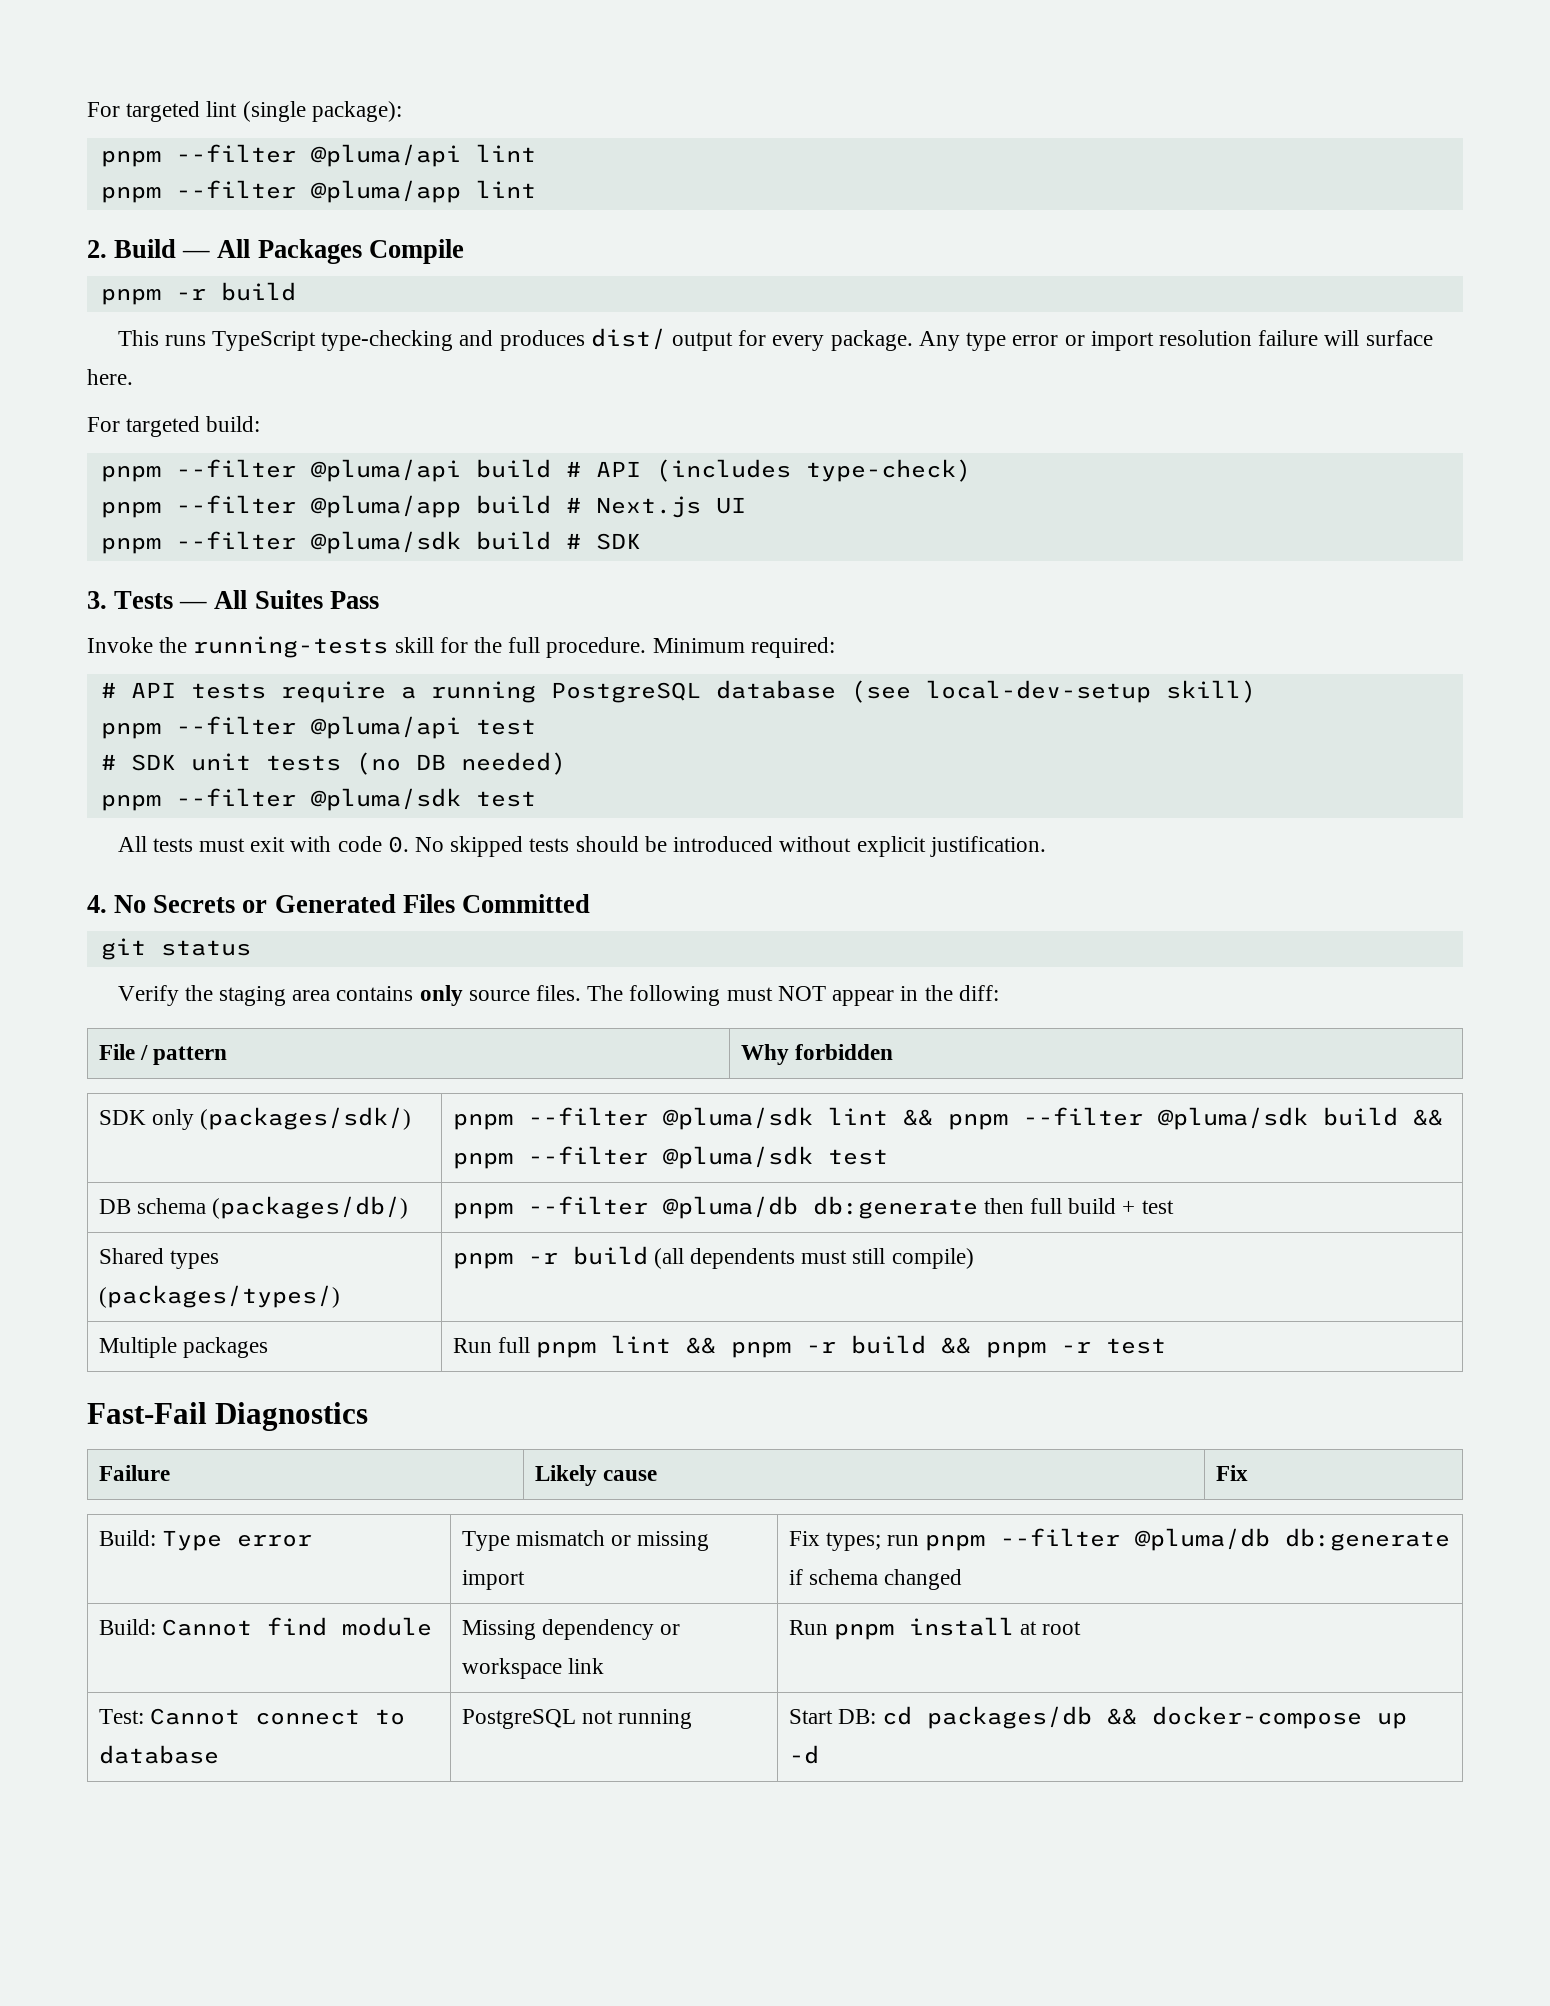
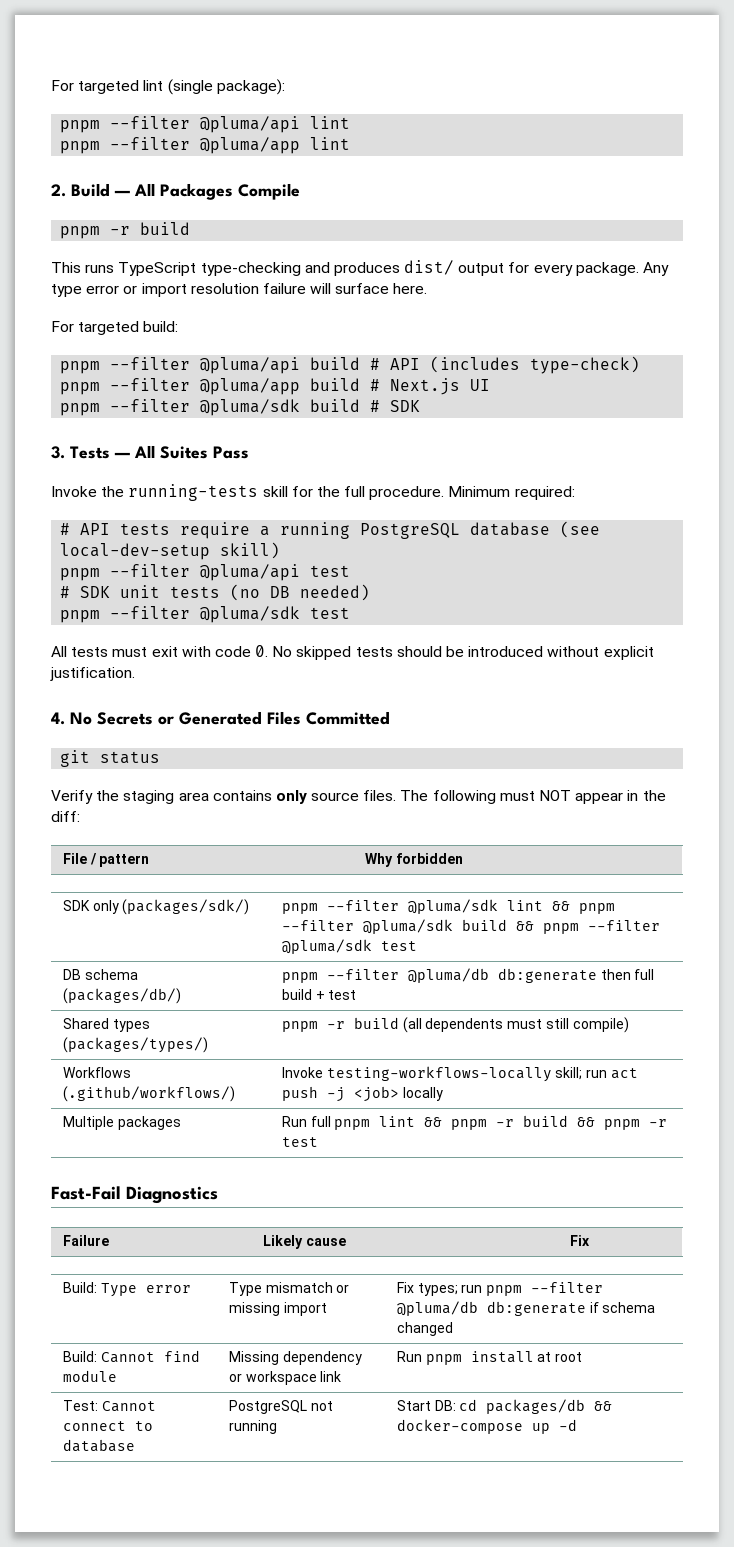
(974, 1258) none -> [62,1067,131,1078] [62,1086,235,1102] [281,1066,638,1082] [281,1086,443,1102] // Workflows (.github/workflows/) | Invoke testing-workflows-locally skill; run act push -j <job> locally

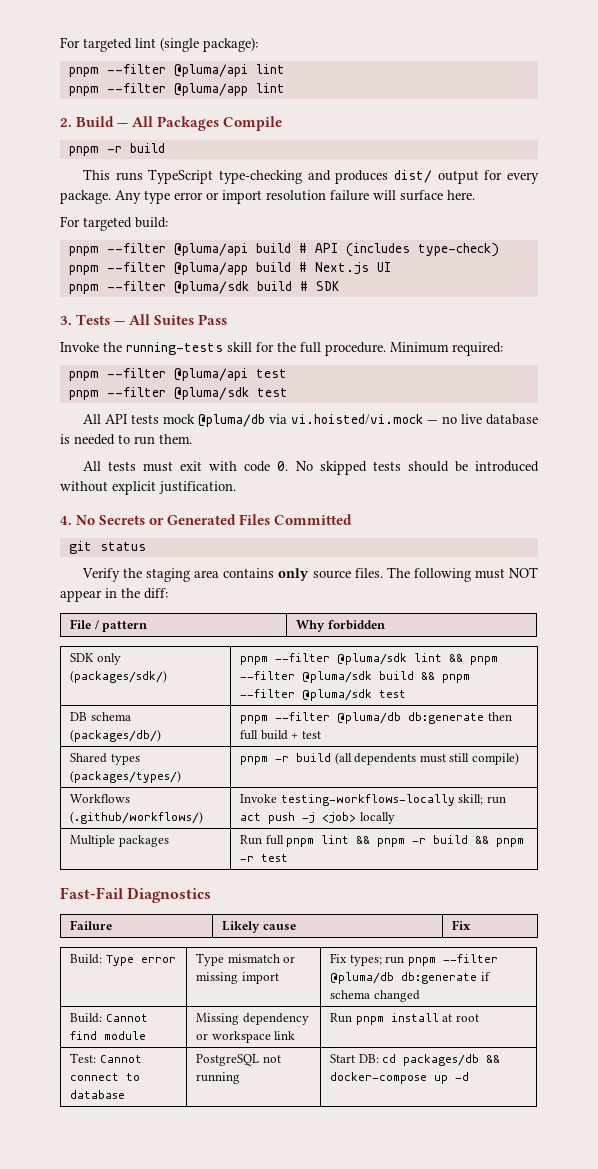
[60,521,601,539] [60,542,281,560] [60,564,351,581] [60,584,371,601] [60,606,351,623] # API tests require a running PostgreSQL database (see local-dev-setup skill) // pnpm --filter @pluma/api test // # SDK unit tests (no DB needed) // pnpm --filter @pluma/sdk test -> [68,368,287,381] [68,387,288,400] [82,414,538,427] [60,434,192,445] pnpm --filter @pluma/api test // pnpm --filter @pluma/sdk test // All API tests mock @pluma/db via vi.hoisted/vi.mock — no live database is needed to run them.

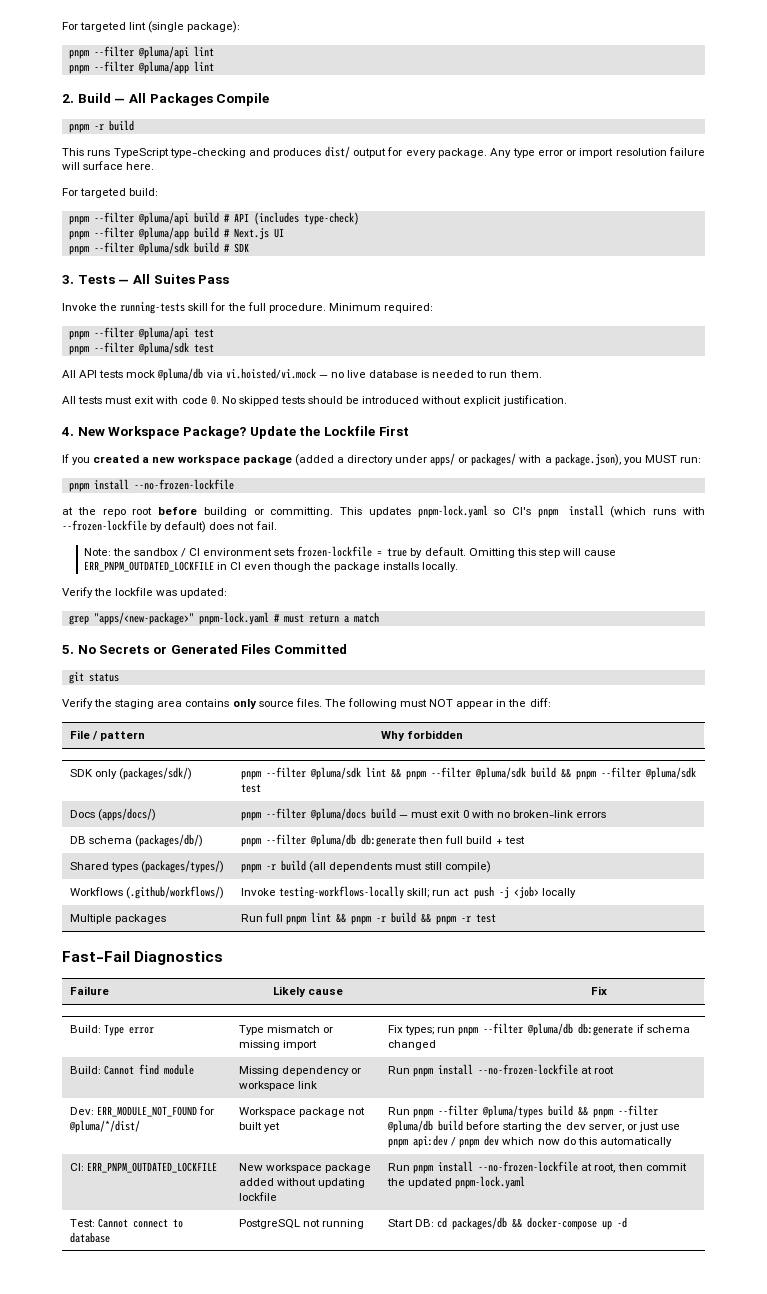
(72, 520) none -> [77,426,409,439] [62,453,701,466] [68,479,234,492] [62,505,705,518] [62,520,277,533] [83,546,617,558] [83,561,459,572] [62,587,228,598] [68,612,379,625] [62,645,74,654] New Workspace Package? Update the Lockfile First // If you created a new workspace package (added a directory under apps/ or packages/ with a package.json), you MUST run: // pnpm install --no-frozen-lockfile // at the repo root before building or committing. This updates pnpm-lock.yaml so CI's pnpm install (which runs with --frozen-lockfile by default) does not fail. // Note: the sandbox / CI environment sets frozen-lockfile = true by default. Omitting this step will cause ERR_PNPM_OUTDATED_LOCKFILE in CI even though the package installs locally. // Verify the lockfile was updated: // grep "apps/<new-package>" pnpm-lock.yaml # must return a match // 5.
(407, 694) none -> [70,808,157,821] [241,808,607,821] // Docs (apps/docs/) | pnpm --filter @pluma/docs build — must exit 0 with no broken-link errors
(439, 1017) none -> [478,1064,579,1075] --no-frozen-lockfile
(479, 1018) none -> [70,1106,215,1117] [69,1120,141,1133] [239,1107,366,1117] [239,1122,281,1132] [388,1105,659,1118] [387,1120,681,1133] [388,1135,672,1148] [70,1162,218,1173] [239,1163,372,1173] [239,1178,366,1188] [239,1192,278,1201] [388,1161,687,1174] [387,1176,526,1189] // Dev: ERR_MODULE_NOT_FOUND for @pluma/*/dist/ | Workspace package not built yet | Run pnpm --filter @pluma/types build && pnpm --filter @pluma/db build before starting the dev server, or just use pnpm api:dev / pnpm dev which now do this automatically // CI: ERR_PNPM_OUTDATED_LOCKFILE | New workspace package added without updating lockfile | Run pnpm install --no-frozen-lockfile at root, then commit the updated pnpm-lock.yaml

